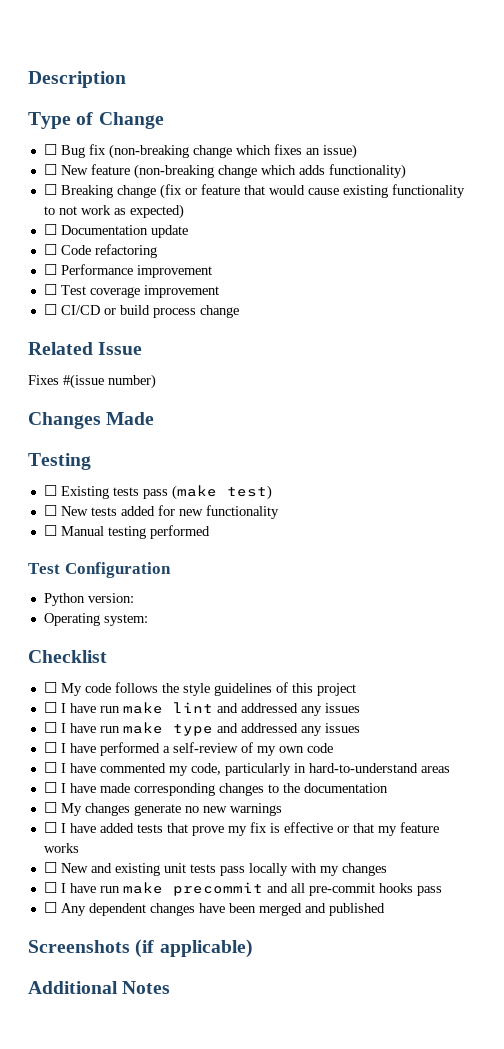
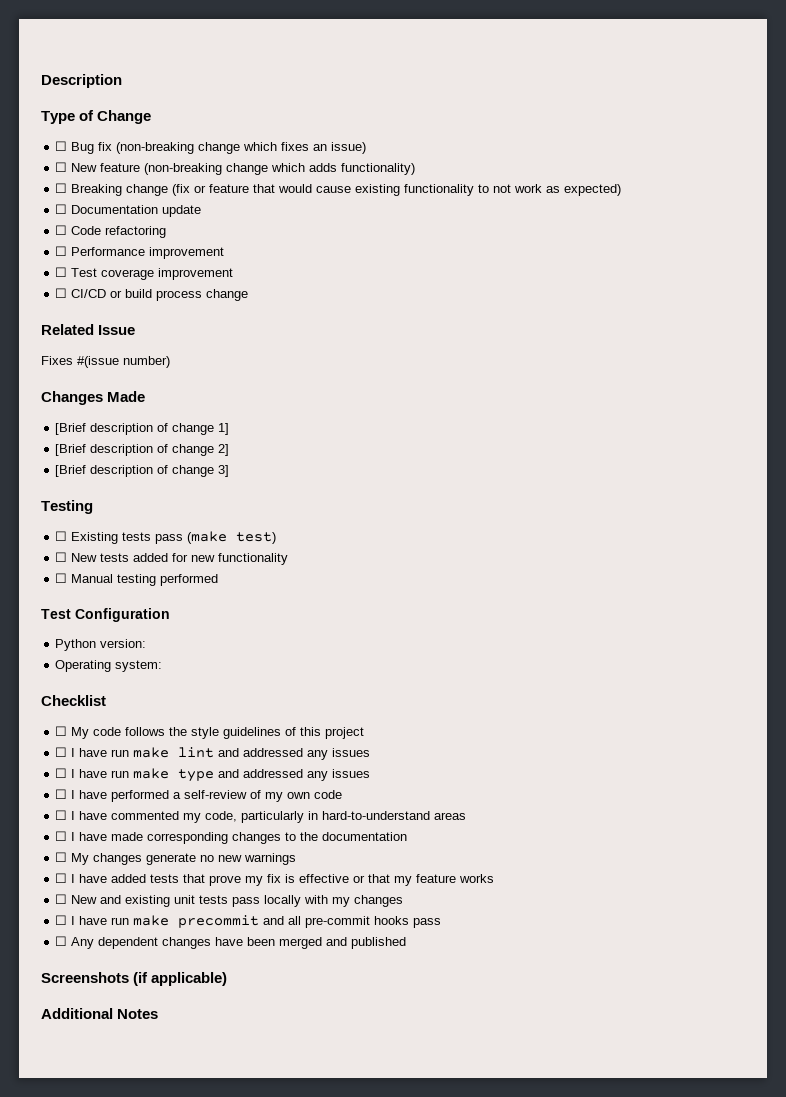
(155, 418) none -> [55,423,230,435] [55,444,230,456] [55,465,230,477] // [Brief description of change 1] // [Brief description of change 2] // [Brief description of change 3]

